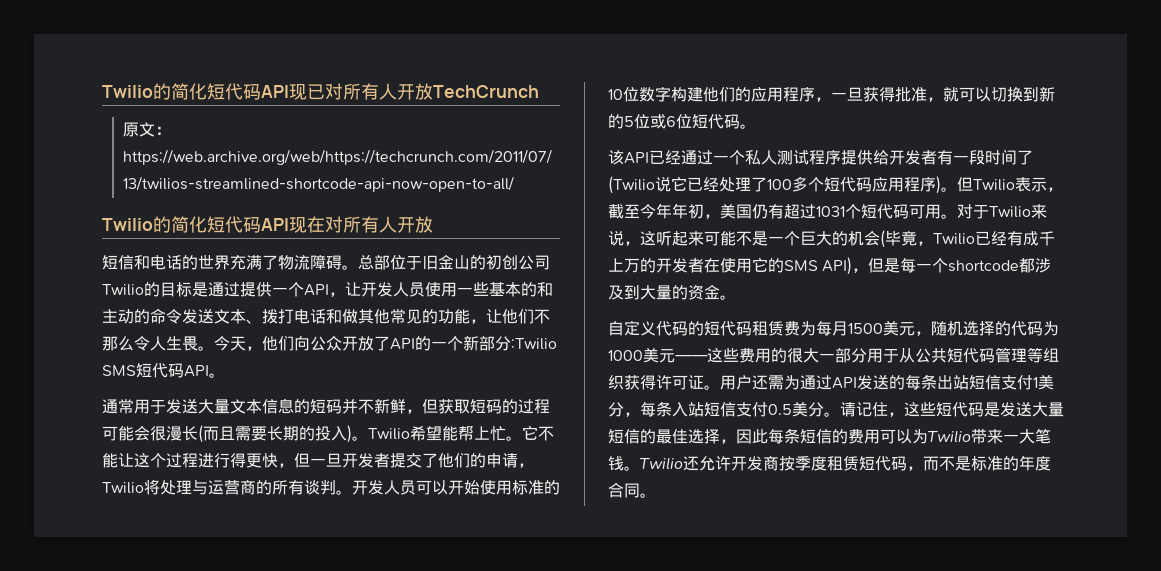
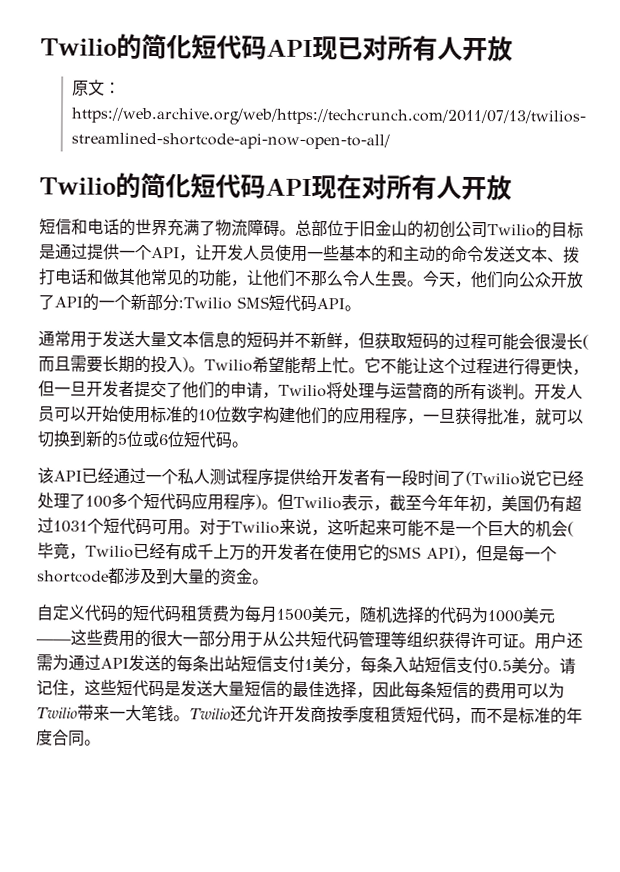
[433,85,539,98] TechCrunch -> (513, 49) none

